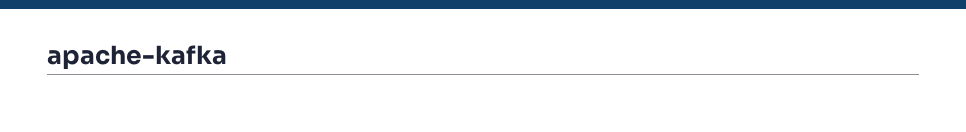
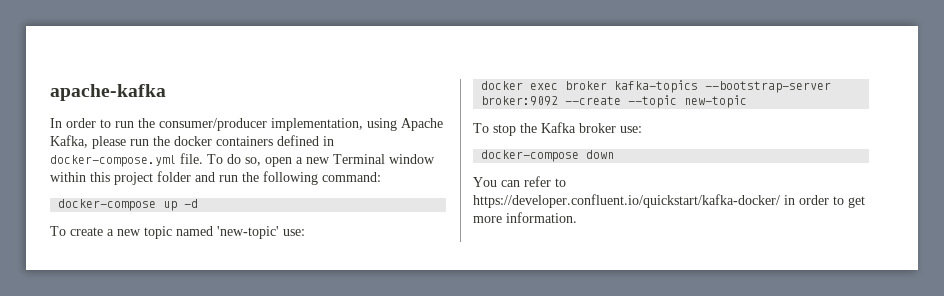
(227, 57) none -> [50,118,443,131] [50,135,334,149] [50,153,435,167] [50,171,381,185] [58,199,199,211] [50,226,305,239] [481,80,832,93] [481,95,748,108] [473,122,642,136] [481,150,615,162] [473,176,566,187] [473,194,865,208] [473,212,577,223] // In order to run the consumer/producer implementation, using Apache Kafka, please run the docker containers defined in docker-compose.yml file. To do so, open a new Terminal window within this project folder and run the following command: // docker-compose up -d // To create a new topic named 'new-topic' use: // docker exec broker kafka-topics --bootstrap-server broker:9092 --create --topic new-topic // To stop the Kafka broker use: // docker-compose down // You can refer to https://developer.confluent.io/quickstart/kafka-docker/ in order to get more information.

